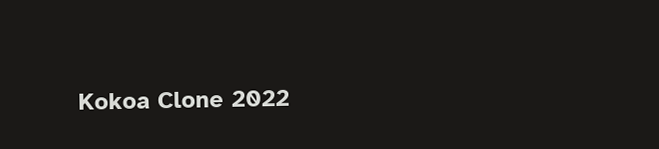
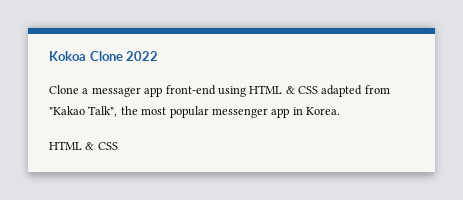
(290, 98) none -> [49,85,390,97] [49,106,340,118] [49,141,118,150] // Clone a messager app front-end using HTML & CSS adapted from "Kakao Talk", the most popular messenger app in Korea. // HTML & CSS

